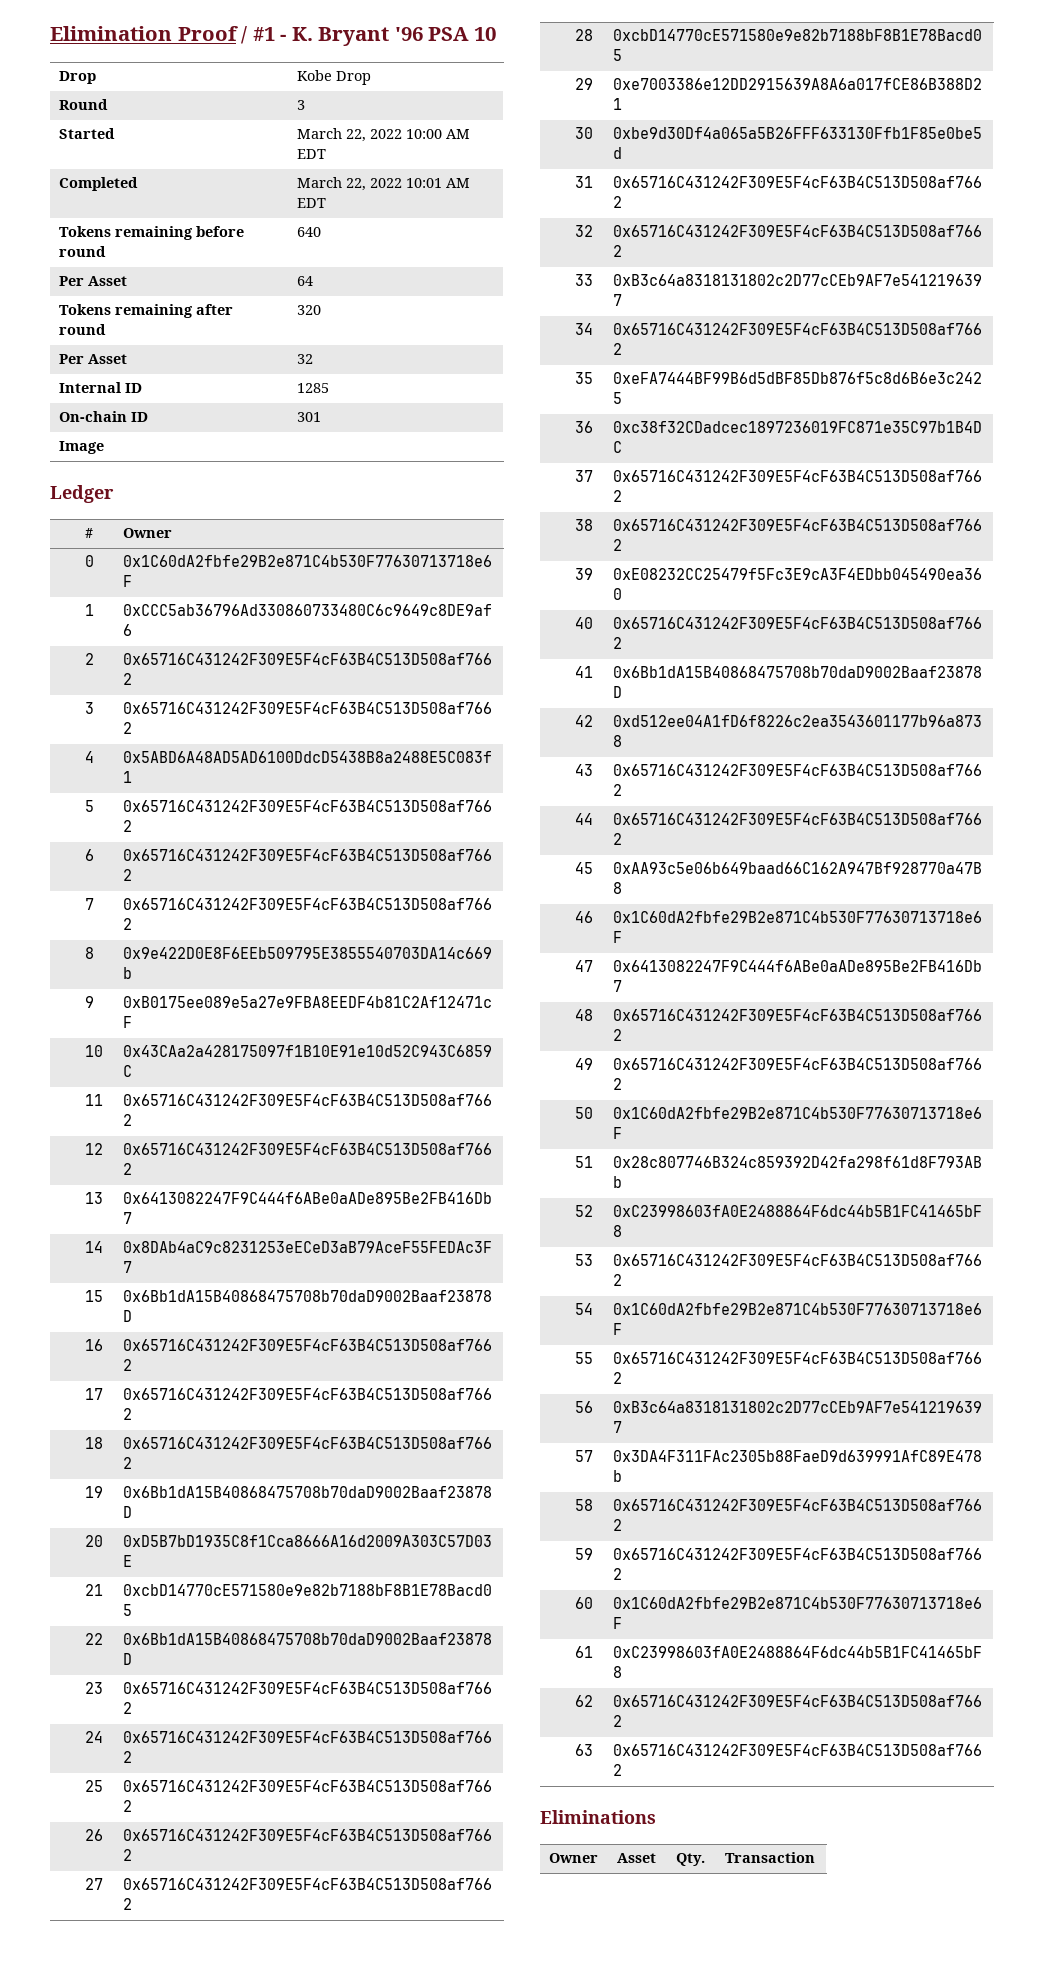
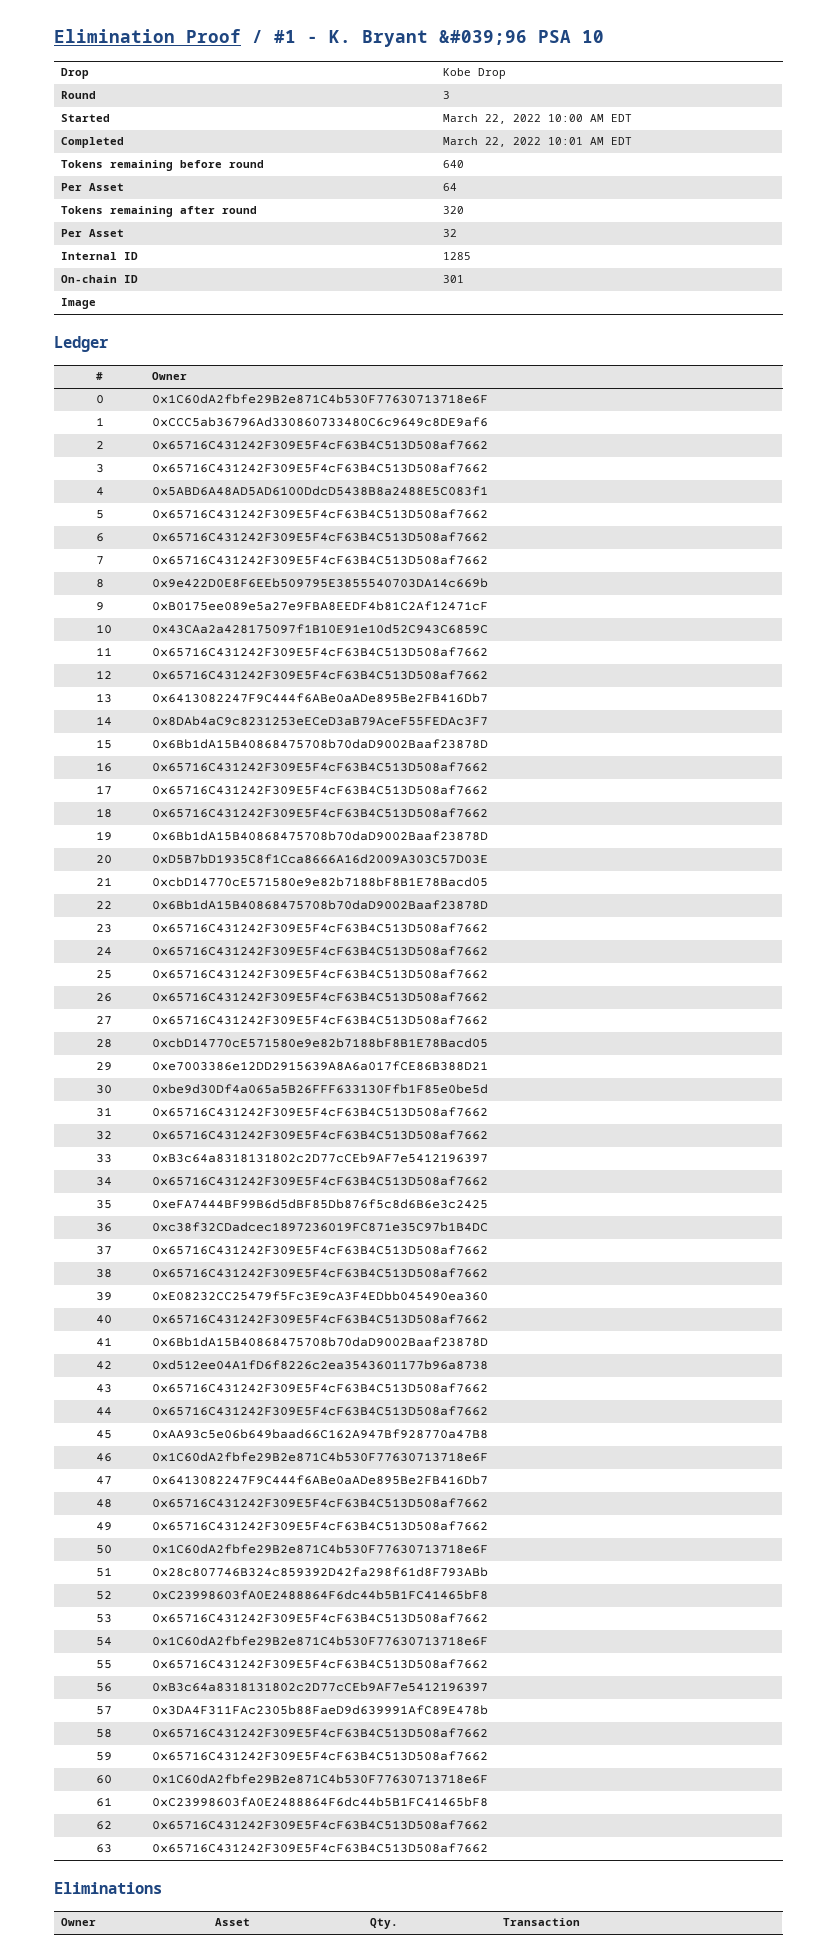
[394,27,423,41] '96 -> [439,30,527,45] &#039;96

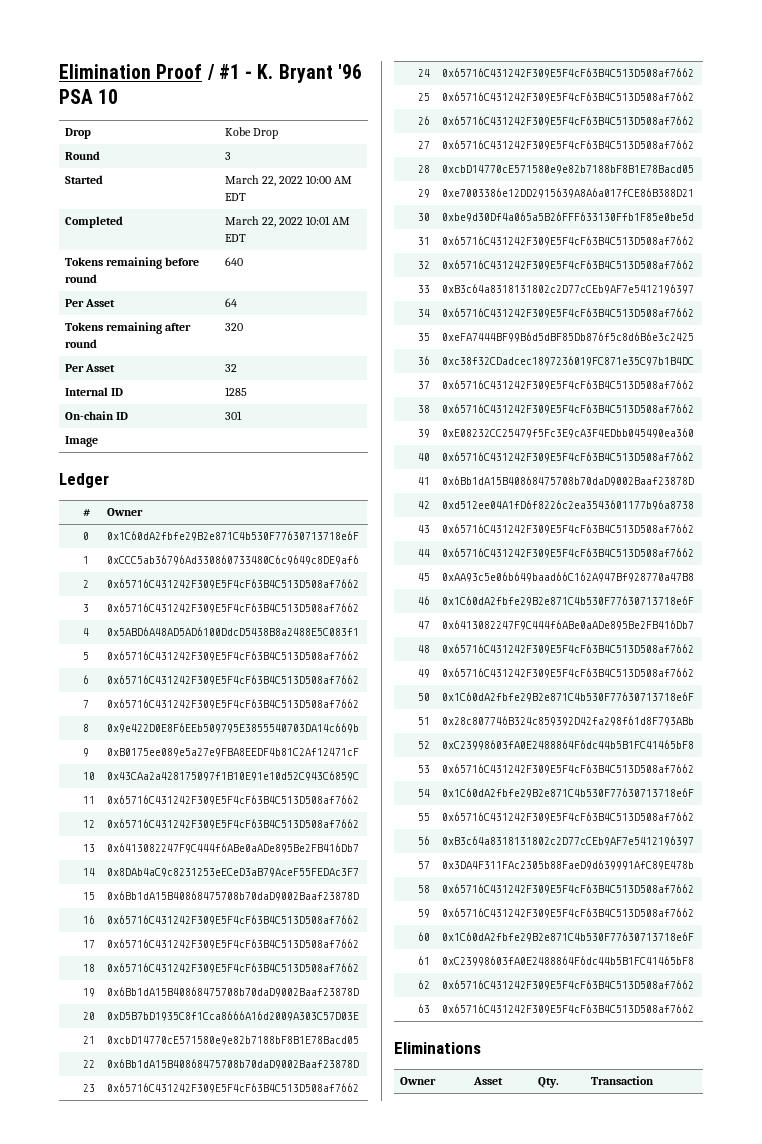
[439,30,527,45] &#039;96 -> [337,64,362,79] '96

